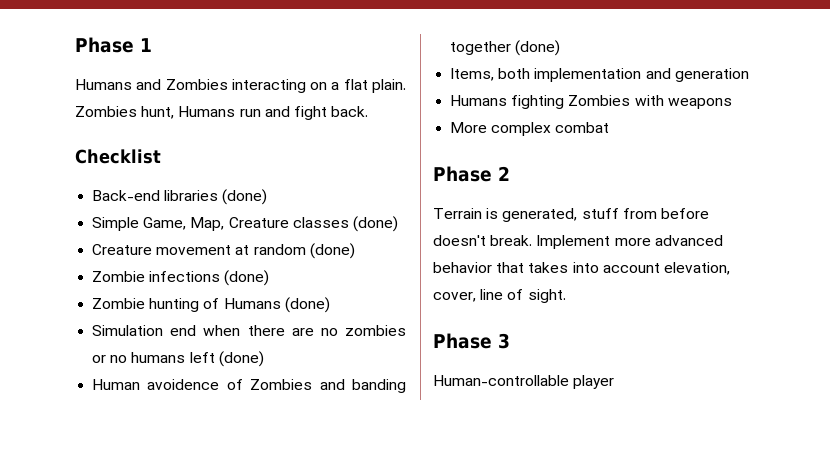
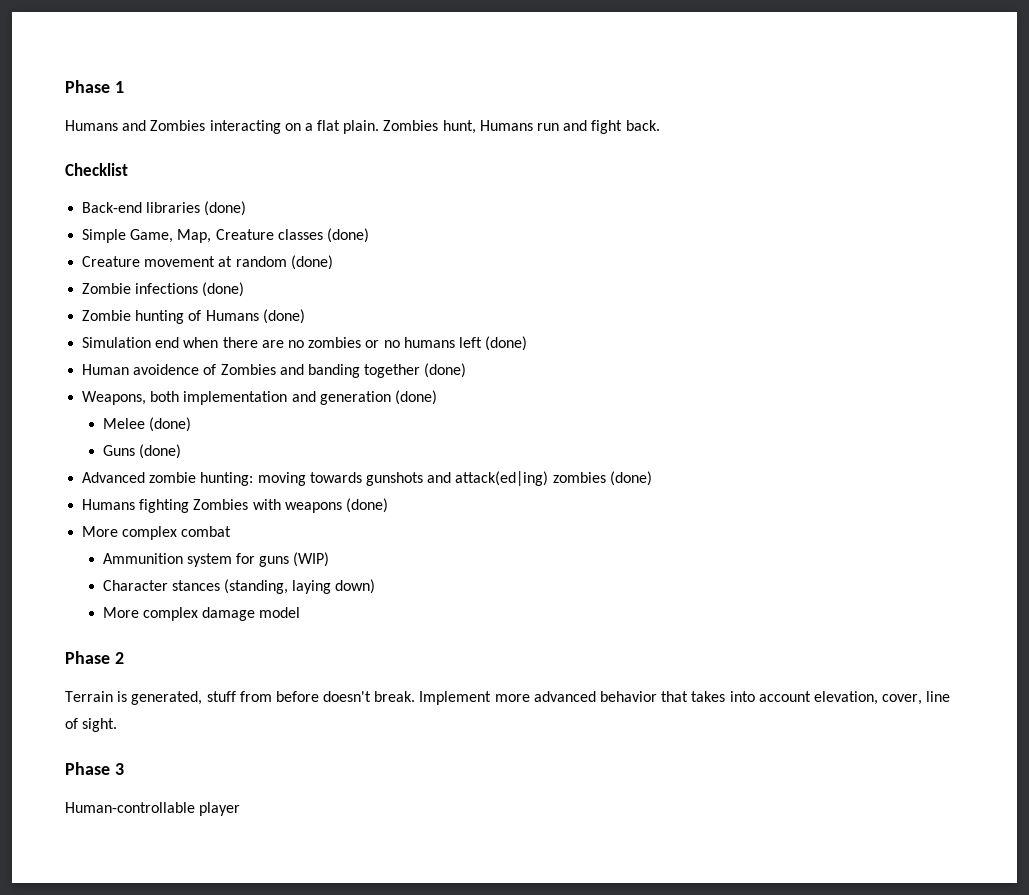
[450,68,495,81] Items, -> [82,391,147,405] Weapons,
(749, 75) none -> [394,390,437,405] [102,417,191,432] [102,444,181,459] [82,471,652,486] (done) // Melee (done) // Guns (done) // Advanced zombie hunting: moving towards gunshots and attack(ed|ing) zombies (done)
(732, 103) none -> [345,498,388,513] (done)
(610, 127) none -> [102,552,330,567] [102,579,376,594] [102,607,301,621] // Ammunition system for guns (WIP) // Character stances (standing, laying down) // More complex damage model

